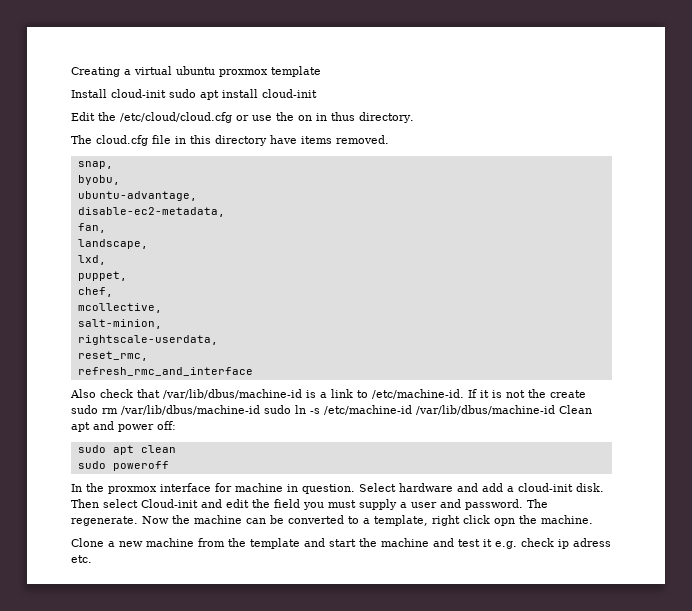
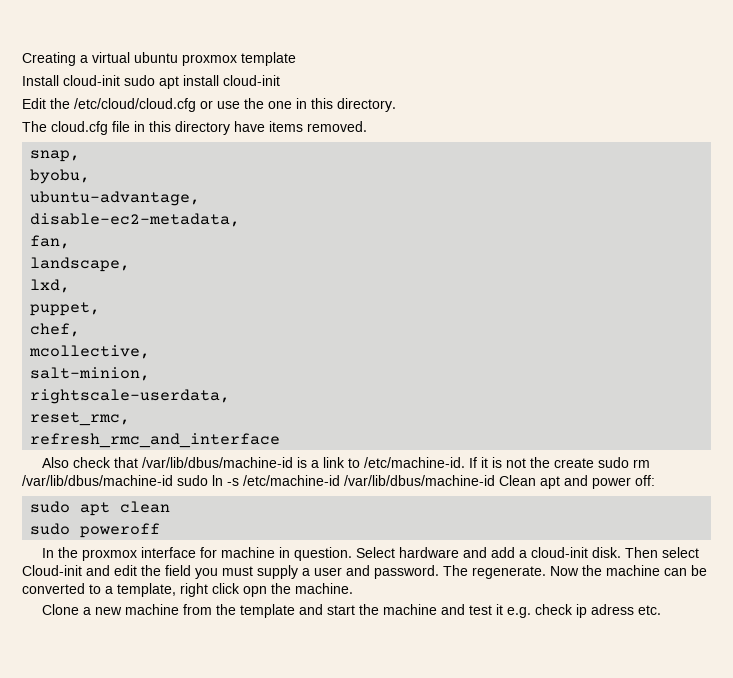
[298,112,355,121] on in thus -> [268,98,333,109] one in this

